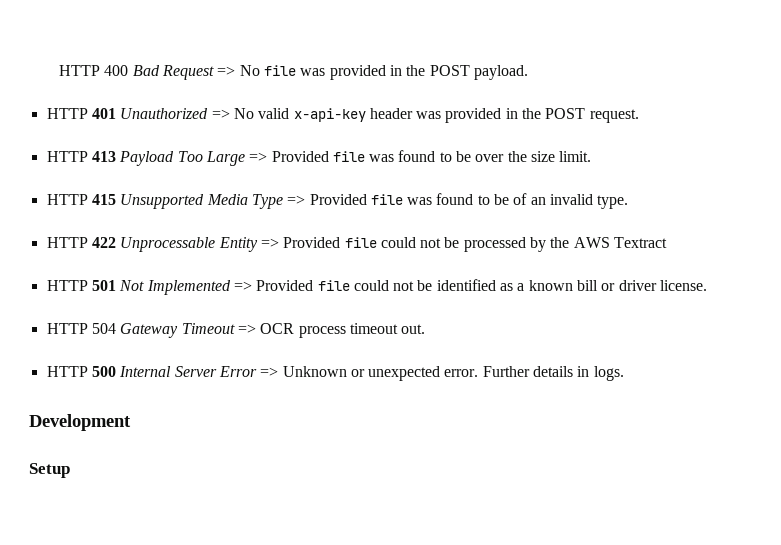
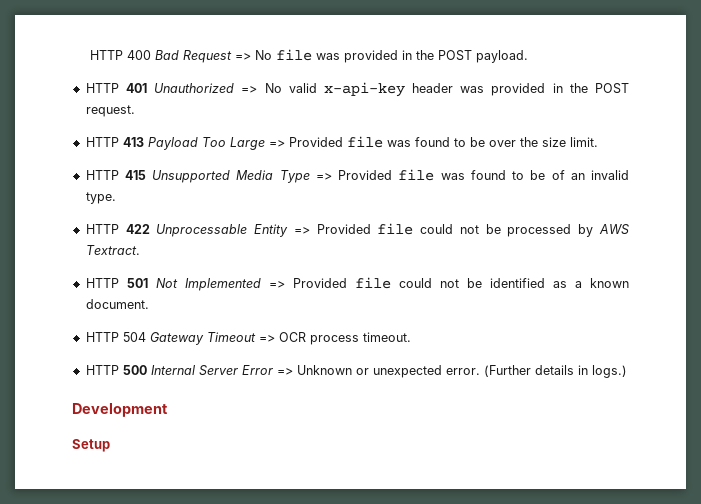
[550,237,668,248] the AWS Textract -> [599,224,629,235] [85,245,140,255] AWS Textract.
[577,280,708,291] bill or driver license. -> [85,299,149,309] document.
[349,323,426,334] timeout out. -> [362,332,411,342] timeout.
[482,366,530,377] Further -> [483,365,531,377] (Further
[593,366,624,381] logs. -> [591,365,627,378] logs.)

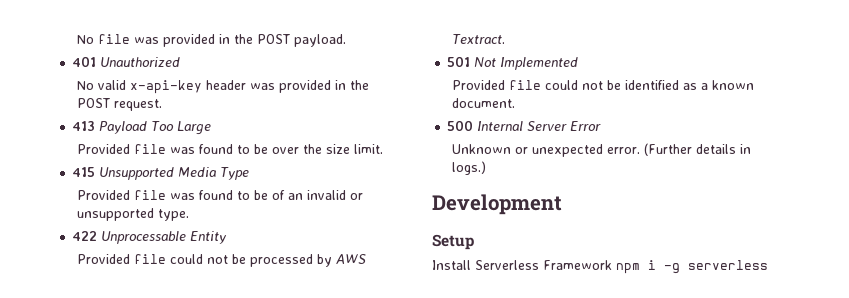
[90,50,252,63] HTTP 400 Bad Request => -> (77, 39) none
[85,83,119,93] HTTP -> (347, 40) none
[241,86,258,93] => -> (181, 62) //
[85,137,119,147] HTTP -> (163, 105) none
[268,140,285,147] => -> (212, 128) //
[85,170,119,180] HTTP -> (384, 149) none
[315,173,332,180] => -> (250, 173) //
(629, 175) none -> [350,193,364,200] [77,208,155,221] or unsupported
[85,224,119,234] HTTP -> (190, 215) none
[293,227,310,234] => -> (228, 237) //
[85,278,119,288] HTTP -> (506, 39) none
[268,281,285,288] => -> (579, 63) //
[85,332,411,345] [85,365,119,375] HTTP 504 Gateway Timeout => OCR process timeout. // HTTP -> (516, 103) none
[276,368,293,375] => -> (602, 126) //
(110, 445) none -> [432,260,768,274] // Install Serverless Framework npm i -g serverless

